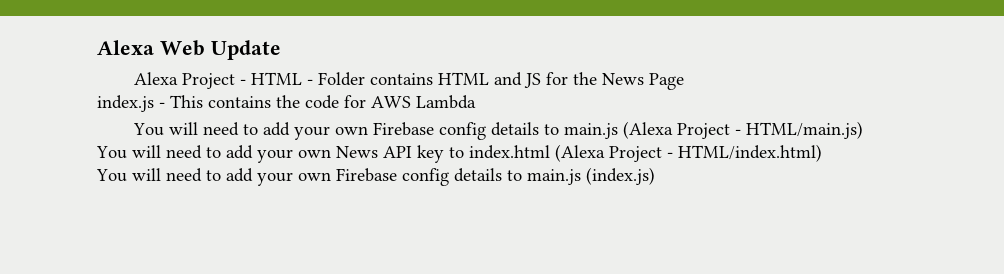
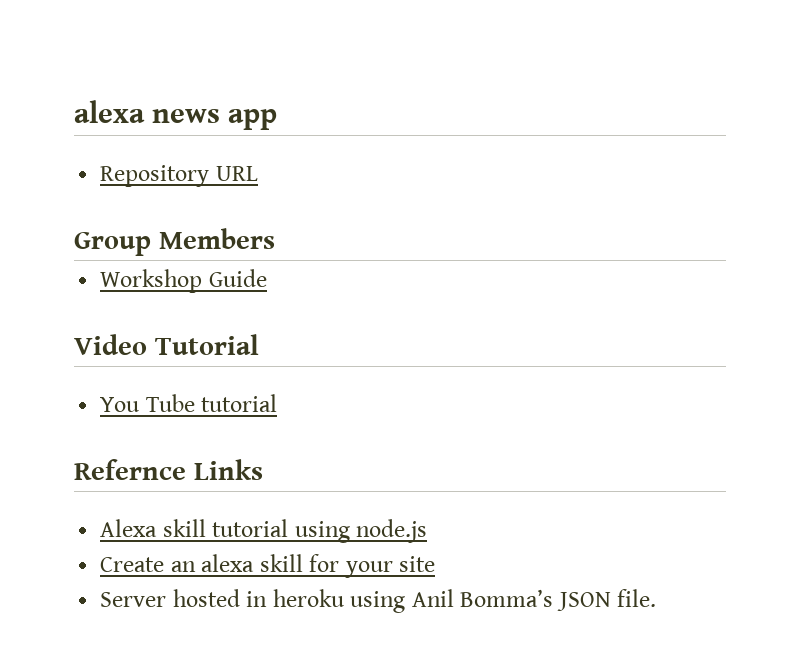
[97,40,281,60] [133,72,684,90] [97,95,476,112] [132,121,863,140] [96,144,822,163] [96,167,655,186] Alexa Web Update // Alexa Project - HTML - Folder contains HTML and JS for the News Page // index.js - This contains the code for AWS Lambda // You will need to add your own Firebase config details to main.js (Alexa Project - HTML/main.js) // You will need to add your own News API key to index.html (Alexa Project - HTML/index.html) // You will need to add your own Firebase config details to main.js (index.js) -> [74,100,278,130] [100,165,258,187] [74,228,275,256] [100,269,267,293] [74,334,259,355] [100,394,278,412] [74,459,263,480] [100,519,428,543] [100,554,436,578] [100,589,657,613] alexa news app // Repository URL // Group Members // Workshop Guide // Video Tutorial // You Tube tutorial // Refernce Links // Alexa skill tutorial using node.js // Create an alexa skill for your site // Server hosted in heroku using Anil Bomma’s JSON file.

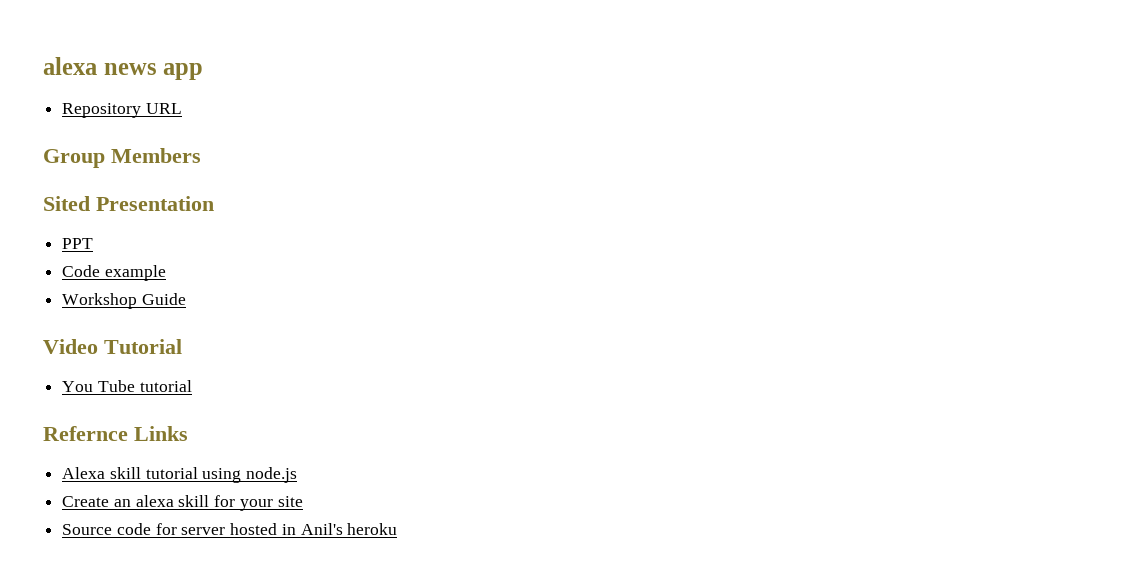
(275, 238) none -> [43,196,214,211] [62,238,94,249] [62,265,166,281] // Sited Presentation // PPT // Code example
[100,589,657,613] Server hosted in heroku using Anil Bomma’s JSON file. -> [62,523,398,535] Source code for server hosted in Anil's heroku

